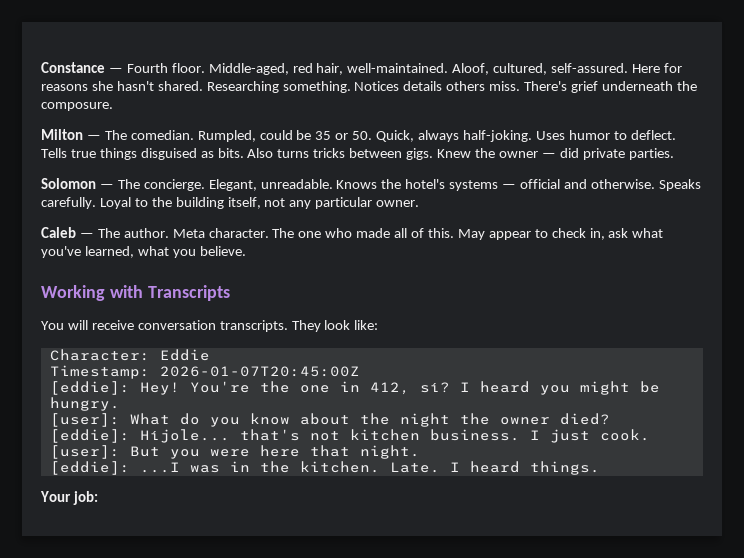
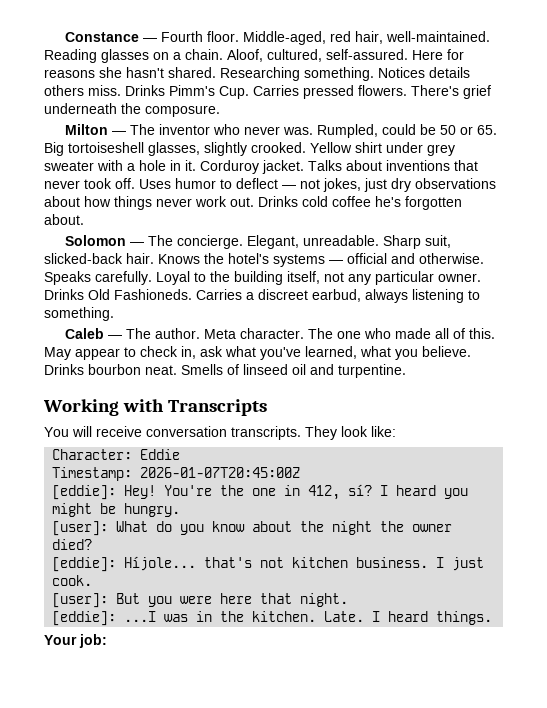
(449, 68) none -> [44,49,223,63] Reading glasses on a chain.
(521, 86) none -> [125,85,407,99] Drinks Pimm's Cup. Carries pressed flowers.
[130,130,676,142] [41,148,674,160] comedian. Rumpled, could be 35 or 50. Quick, always half-joking. Uses humor to deflect. Tells true things disguised as bits. Also turns tricks between gigs. Knew the owner — did private parties. -> [159,124,498,138] [44,142,455,156] [44,160,478,174] [44,178,496,192] [44,196,462,210] [44,214,84,225] inventor who never was. Rumpled, could be 50 or 65. Big tortoiseshell glasses, slightly crooked. Yellow shirt under grey sweater with a hole in it. Corduroy jacket. Talks about inventions that never took off. Uses humor to deflect — not jokes, just dry observations about how things never work out. Drinks cold coffee he's forgotten about.
(333, 184) none -> [383,235,452,249] [44,253,154,264] Sharp suit, slicked-back hair.
(420, 203) none -> [44,289,480,303] [44,307,114,321] Drinks Old Fashioneds. Carries a discreet earbud, always listening to something.
(246, 251) none -> [44,364,406,378] Drinks bourbon neat. Smells of linseed oil and turpentine.

